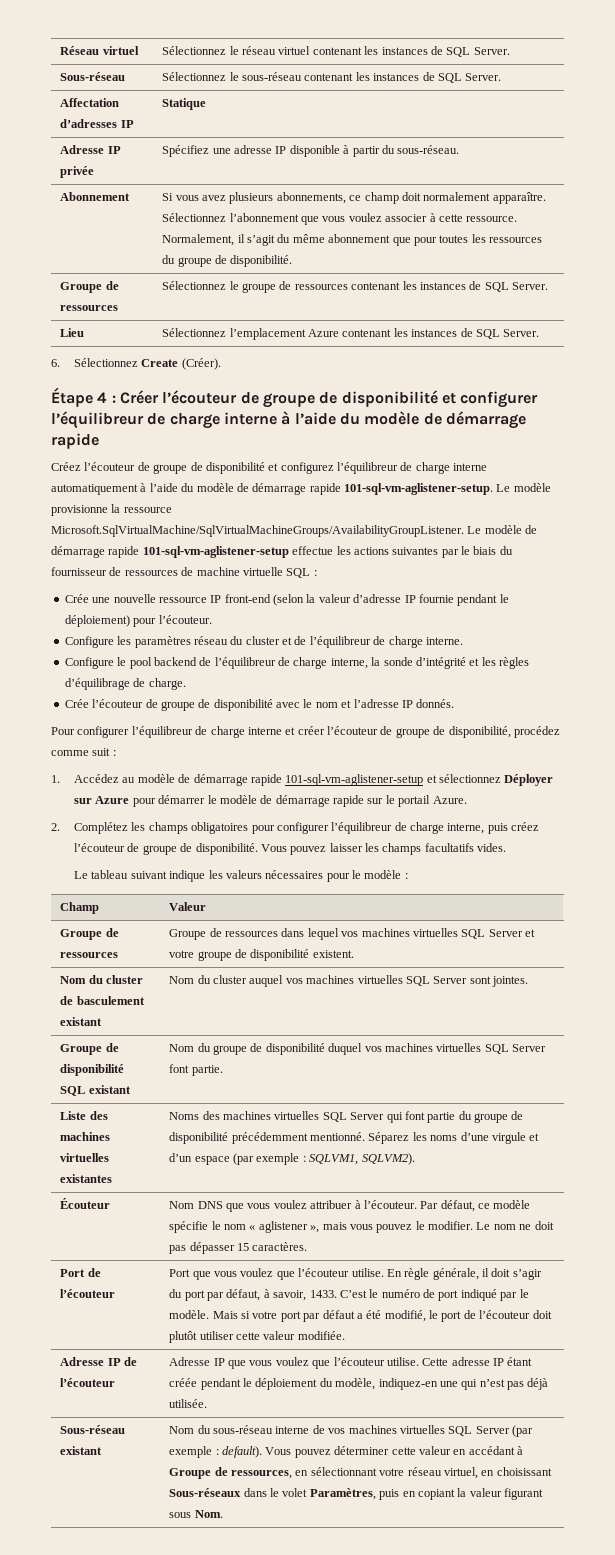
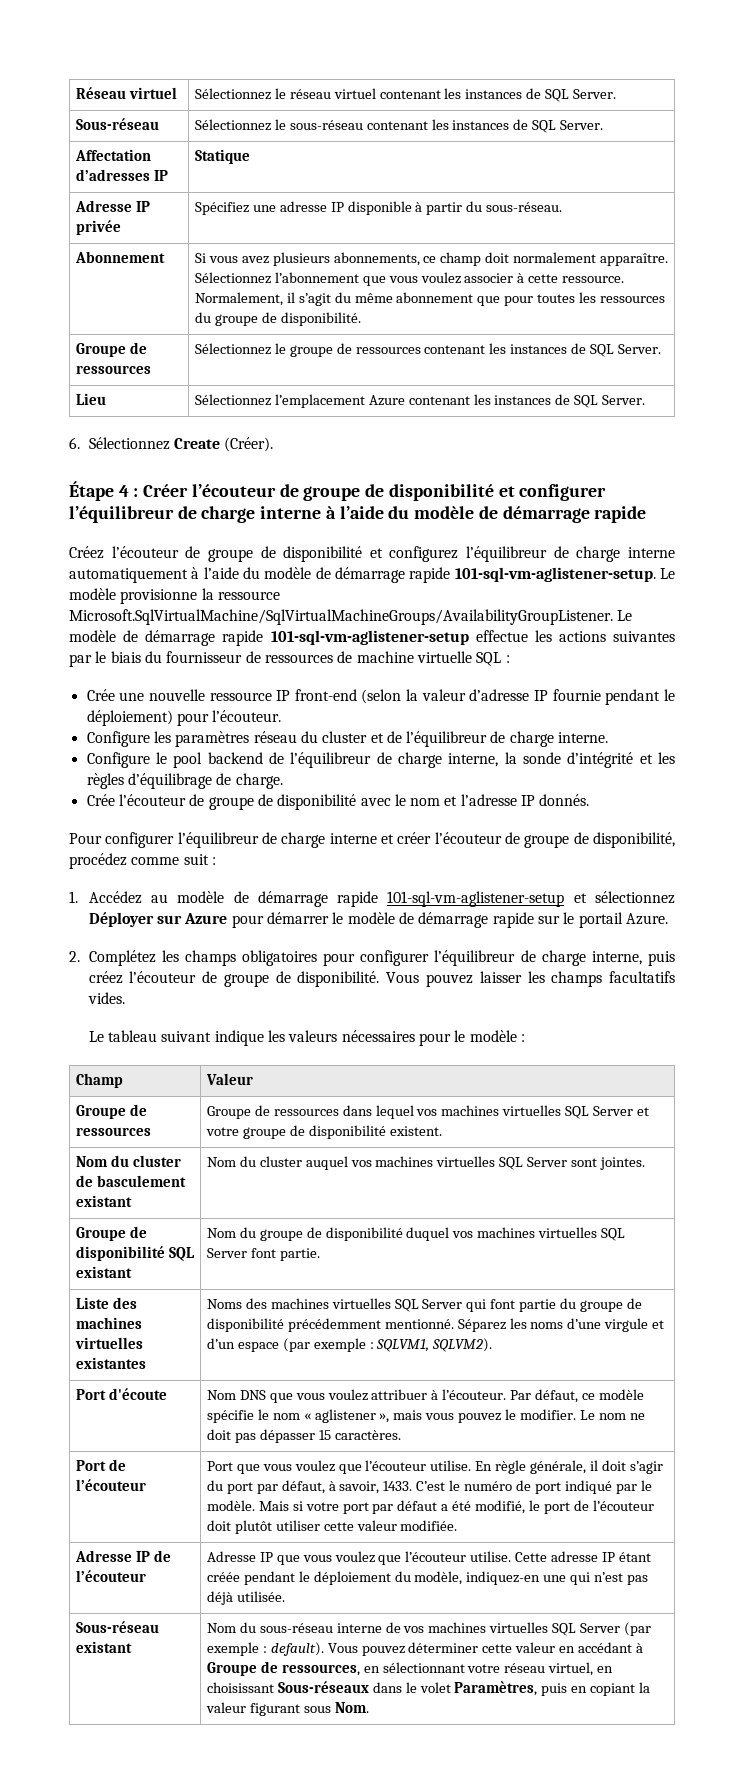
[60,1198,111,1209] Écouteur -> [75,1388,167,1400] Port d'écoute

